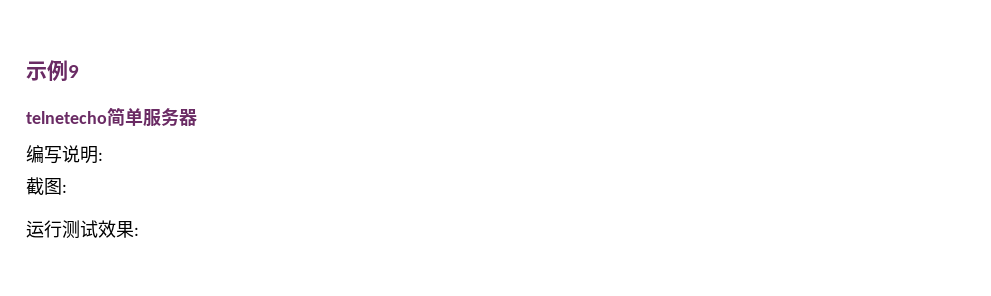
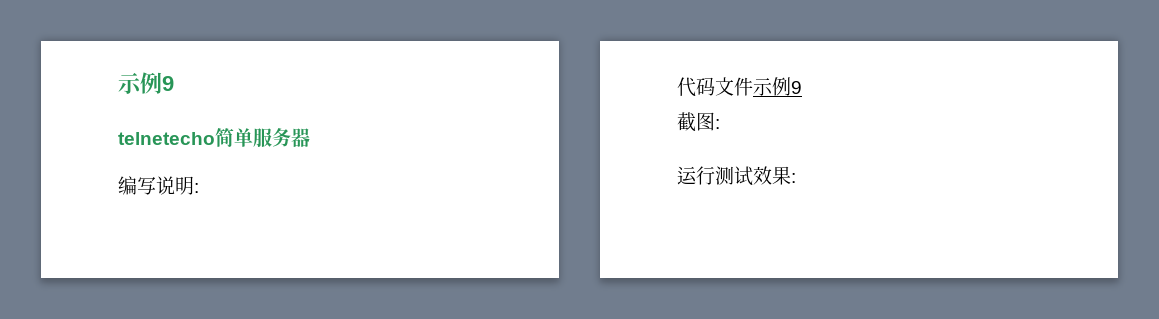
(103, 156) none -> [677,77,802,97] // 代码文件示例9

